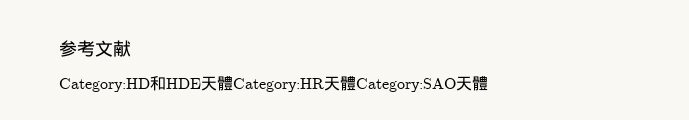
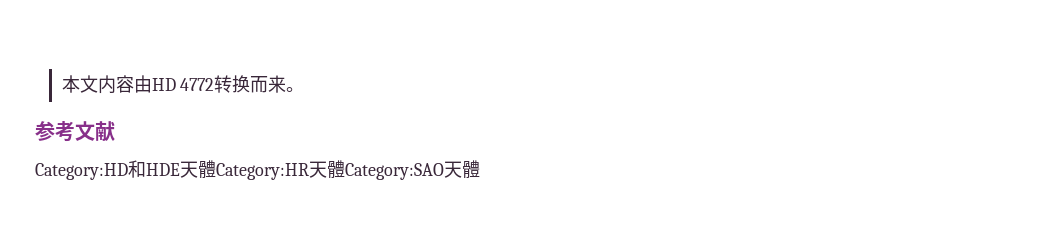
(59, 48) none -> [61,75,305,94] 本文内容由HD 4772转换而来。 //

